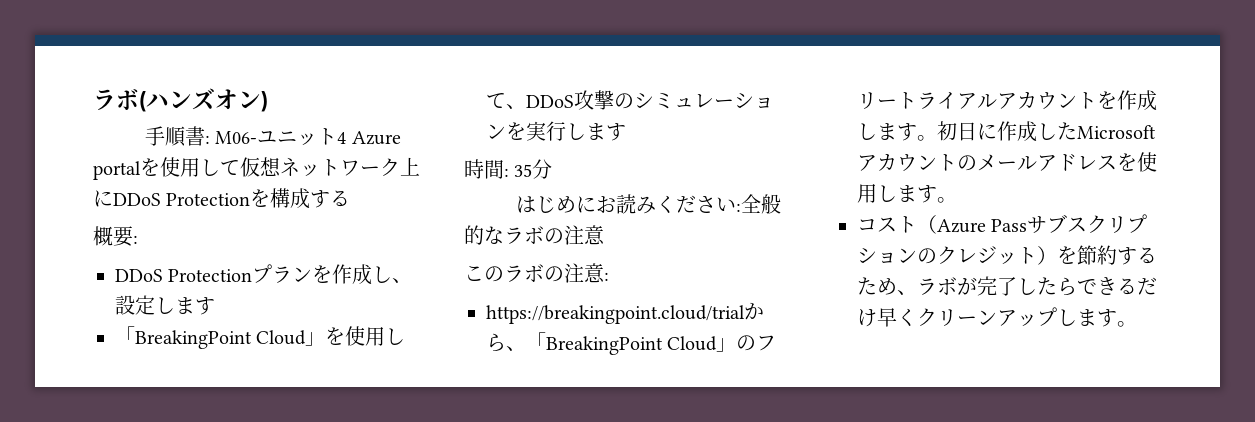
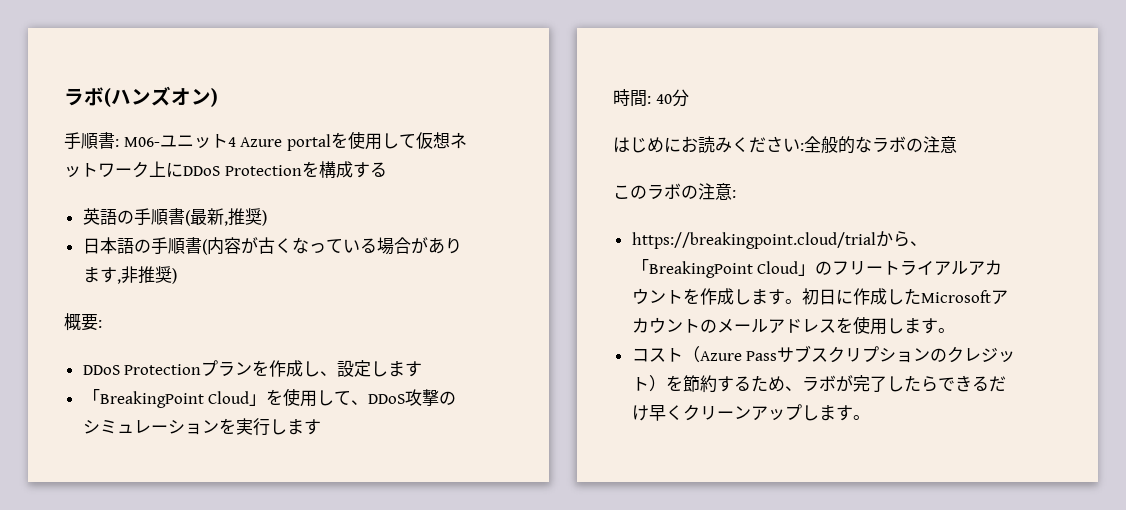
(351, 198) none -> [82,208,267,226] [82,237,462,255] [82,266,177,284] // 英語の手順書(最新,推奨) // 日本語の手順書(内容が古くなっている場合があります,非推奨)
[514,164,533,177] 35 -> [655,94,672,104] 40

